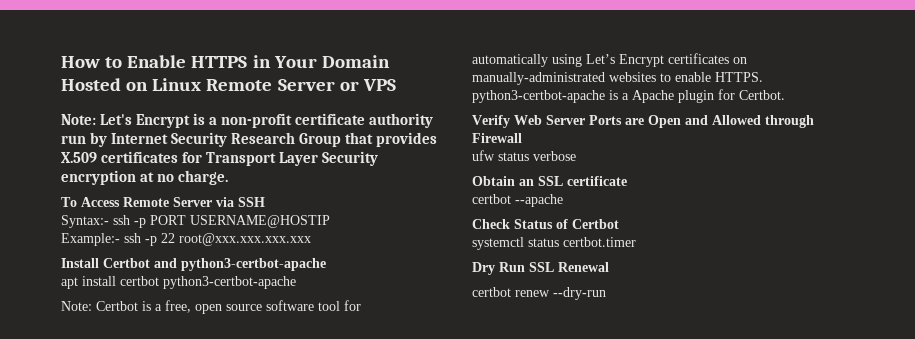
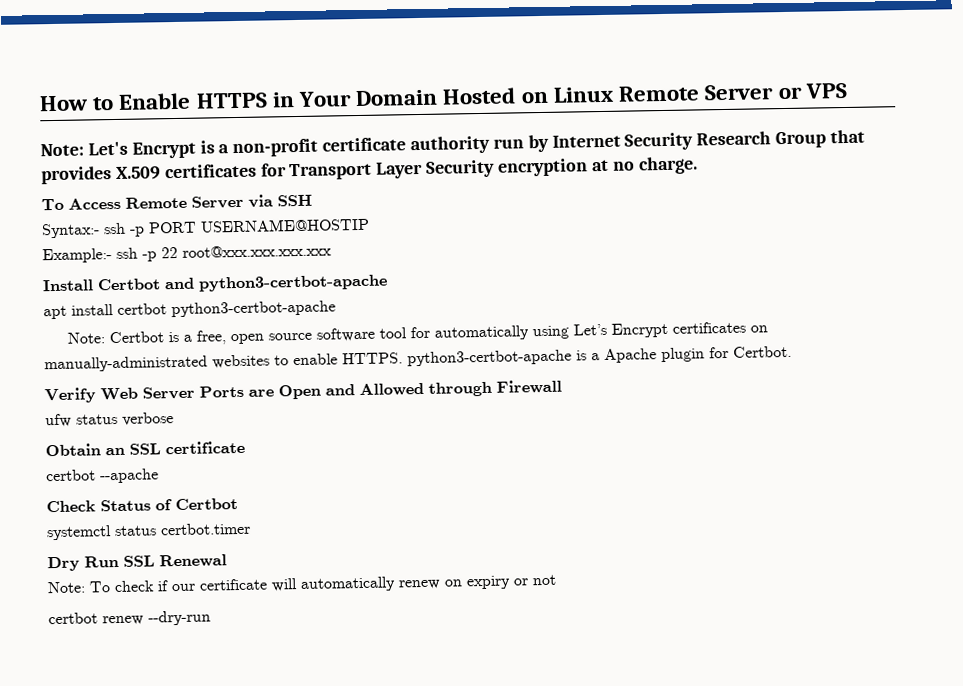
(609, 267) none -> [47,574,556,594] // Note: To check if our certificate will automatically renew on expiry or not

